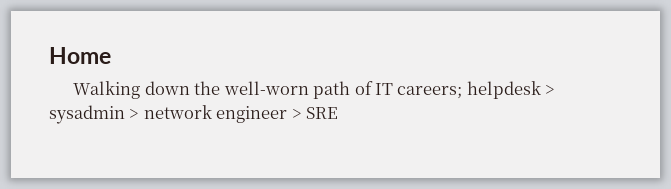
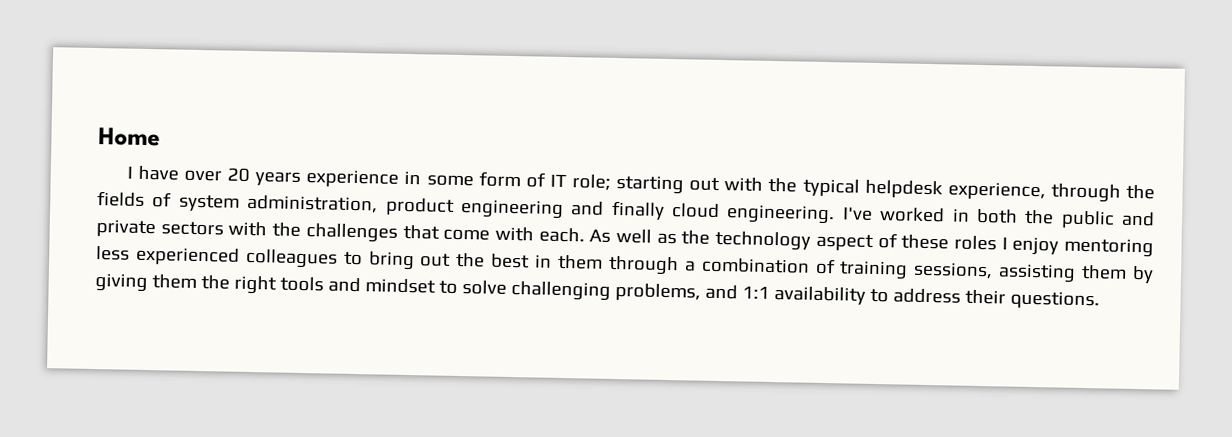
[73,81,556,99] [49,105,339,124] Walking down the well-worn path of IT careers; helpdesk > sysadmin > network engineer > SRE -> [126,165,1155,203] [97,191,1155,229] [96,219,1155,258] [96,246,1155,284] [95,273,1100,310] I have over 20 years experience in some form of IT role; starting out with the typical helpdesk experience, through the fields of system administration, product engineering and finally cloud engineering. I've worked in both the public and private sectors with the challenges that come with each. As well as the technology aspect of these roles I enjoy mentoring less experienced colleagues to bring out the best in them through a combination of training sessions, assisting them by giving them the right tools and mindset to solve challenging problems, and 1:1 availability to address their questions.

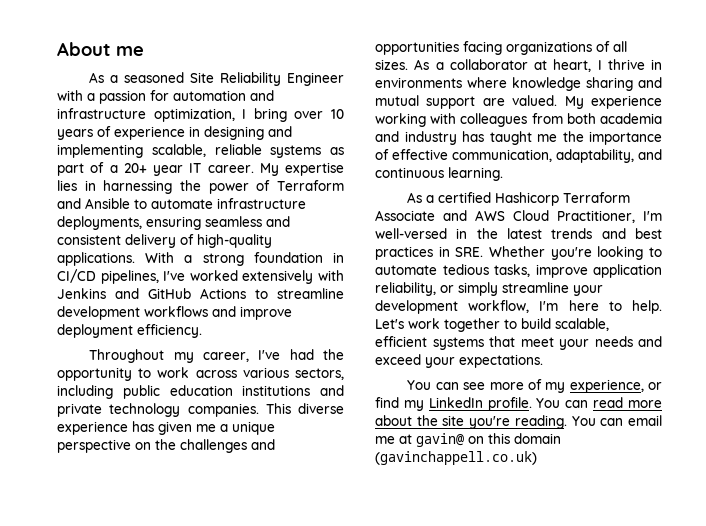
[98,127,160,147] [126,165,1155,203] [97,191,1155,229] [96,219,1155,258] [96,246,1155,284] [95,273,1100,310] Home // I have over 20 years experience in some form of IT role; starting out with the typical helpdesk experience, through the fields of system administration, product engineering and finally cloud engineering. I've worked in both the public and private sectors with the challenges that come with each. As well as the technology aspect of these roles I enjoy mentoring less experienced colleagues to bring out the best in them through a combination of training sessions, assisting them by giving them the right tools and mindset to solve challenging problems, and 1:1 availability to address their questions. -> [57,42,144,56] [89,72,344,86] [57,90,274,104] [57,108,344,122] [57,126,292,140] [57,144,344,158] [57,162,344,176] [57,180,344,194] [57,198,306,209] [57,216,290,230] [57,234,272,248] [57,252,344,266] [57,269,344,284] [57,288,344,299] [57,306,292,320] [57,324,202,338] [89,349,344,363] [57,367,344,381] [57,385,344,399] [57,403,344,417] [57,421,275,435] [57,439,275,453] [375,41,627,55] [375,59,662,72] [375,77,662,91] [375,95,662,109] [375,113,662,127] [375,131,662,145] [375,149,662,163] [375,167,503,181] [407,192,631,206] [375,210,662,223] [375,228,662,239] [375,246,662,260] [375,264,662,278] [375,282,603,296] [375,300,662,314] [375,318,609,332] [375,336,662,350] [375,354,543,368] [407,379,662,393] [375,397,662,411] [375,415,662,429] [375,433,561,447] [375,451,537,465] About me // As a seasoned Site Reliability Engineer with a passion for automation and infrastructure optimization, I bring over 10 years of experience in designing and implementing scalable, reliable systems as part of a 20+ year IT career. My expertise lies in harnessing the power of Terraform and Ansible to automate infrastructure deployments, ensuring seamless and consistent delivery of high-quality applications. With a strong foundation in CI/CD pipelines, I've worked extensively with Jenkins and GitHub Actions to streamline development workflows and improve deployment efficiency. // Throughout my career, I've had the opportunity to work across various sectors, including public education institutions and private technology companies. This diverse experience has given me a unique perspective on the challenges and opportunities facing organizations of all sizes. As a collaborator at heart, I thrive in environments where knowledge sharing and mutual support are valued. My experience working with colleagues from both academia and industry has taught me the importance of effective communication, adaptability, and continuous learning. // As a certified Hashicorp Terraform Associate and AWS Cloud Practitioner, I'm well-versed in the latest trends and best practices in SRE. Whether you're looking to automate tedious tasks, improve application reliability, or simply streamline your development workflow, I'm here to help. Let's work together to build scalable, efficient systems that meet your needs and exceed your expectations. // You can see more of my experience, or find my LinkedIn profile. You can read more about the site you're reading. You can email me at gavin@ on this domain (gavinchappell.co.uk)

